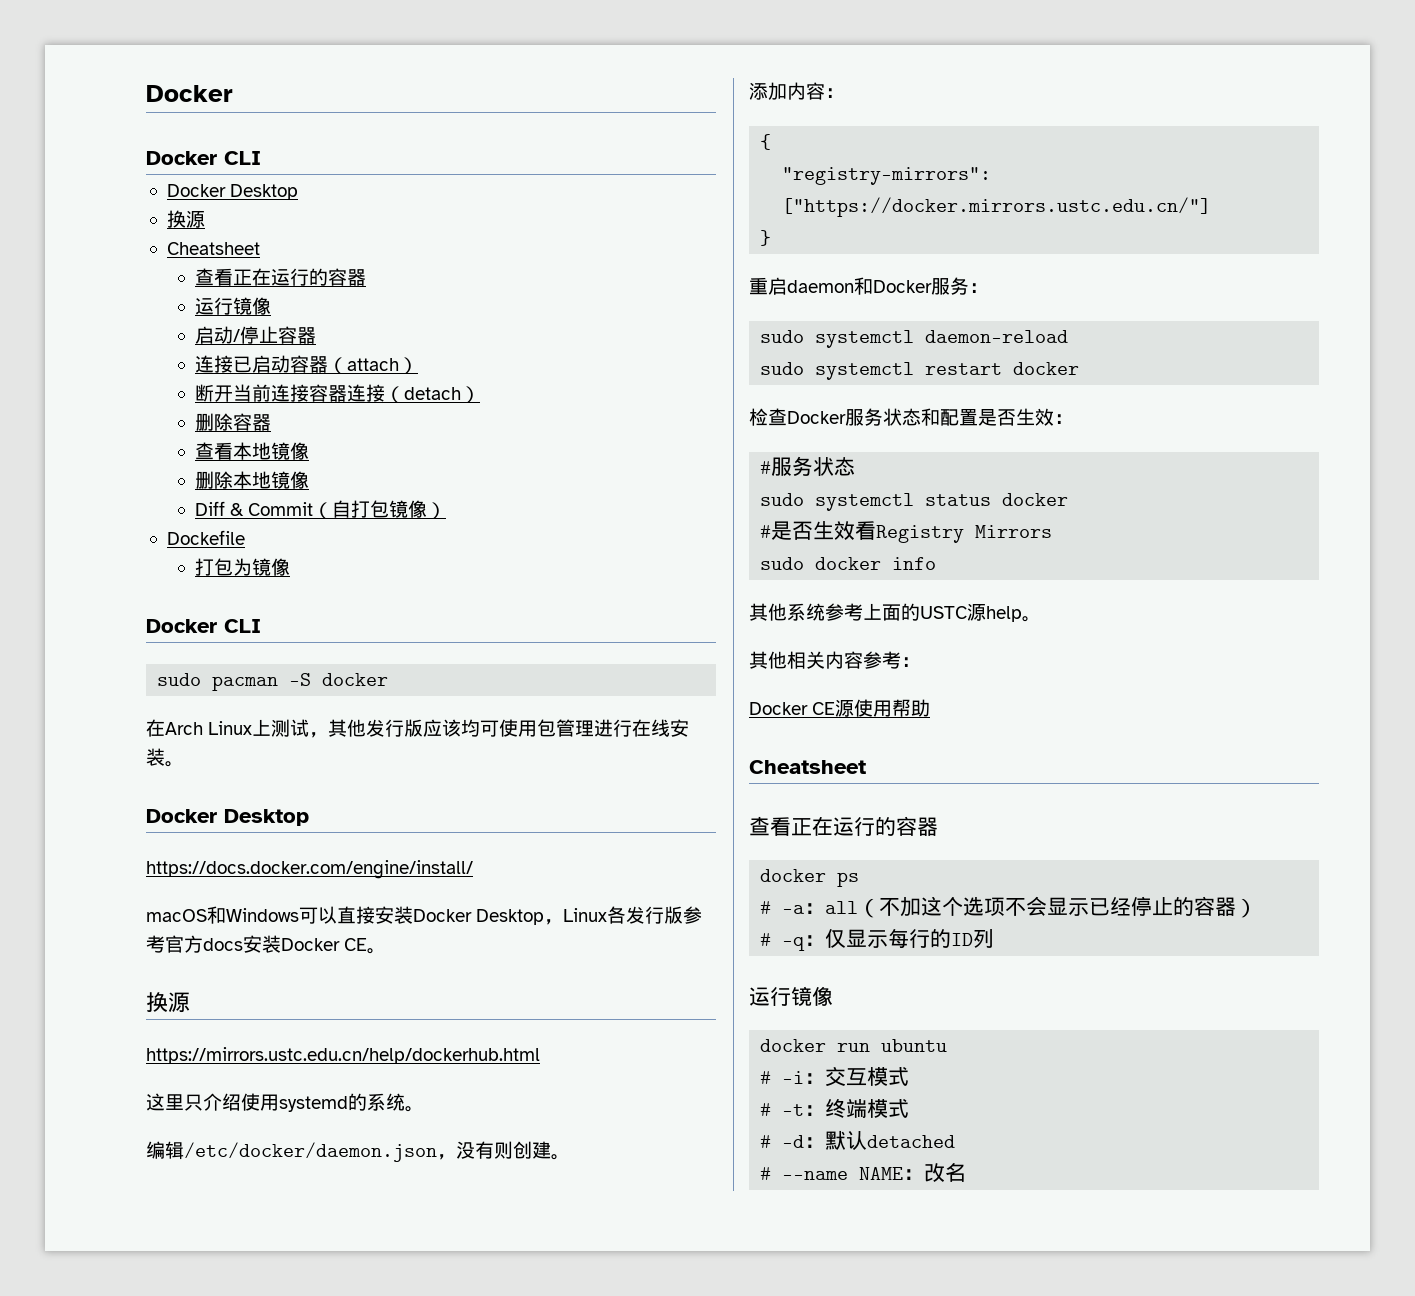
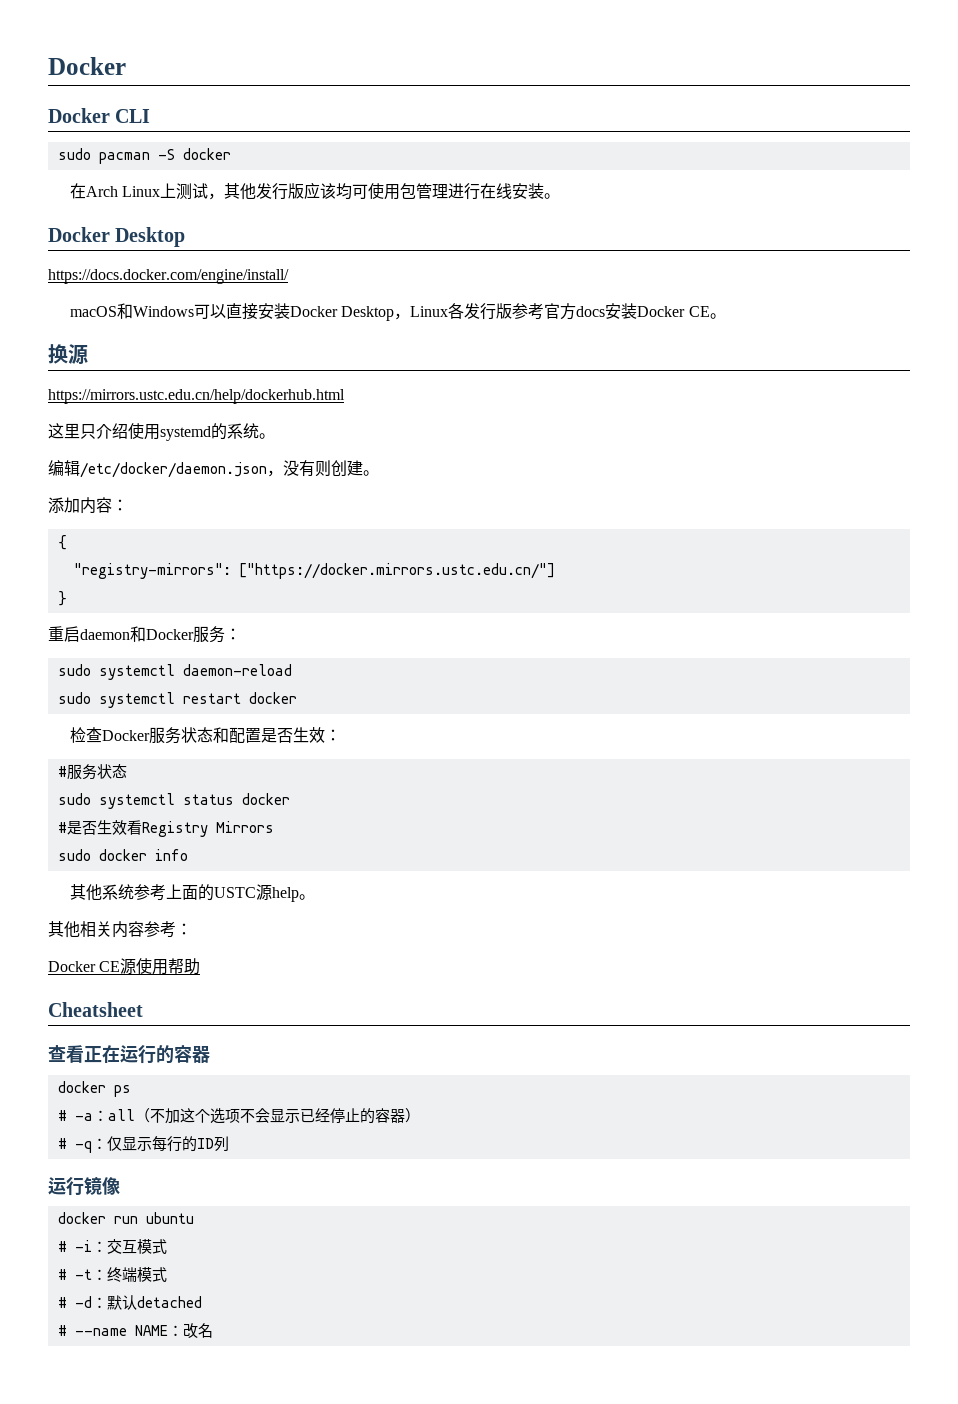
[166,184,299,200] [166,210,205,228] [166,242,260,255] [195,268,367,286] [195,297,272,315] [195,326,317,344] [195,355,419,374] [195,384,481,403] [195,413,272,431] [195,442,310,460] [195,471,310,489] [195,500,447,519] [166,530,245,545] [195,558,291,576] [146,619,261,633] // Docker Desktop // 换源 // Cheatsheet // 查看正在运行的容器 // 运行镜像 // 启动/停止容器 // 连接已启动容器（attach） // 断开当前连接容器连接（detach） // 删除容器 // 查看本地镜像 // 删除本地镜像 // Diff & Commit（自打包镜像） // Dockefile // 打包为镜像 // Docker CLI -> (151, 116) none

